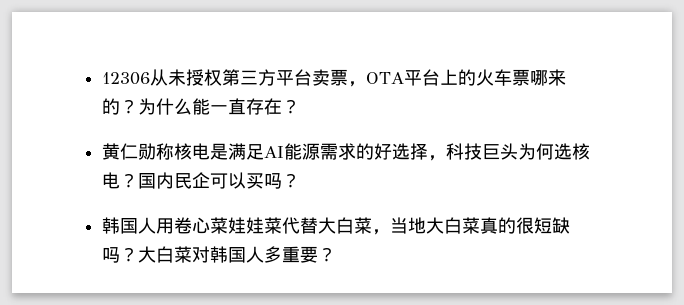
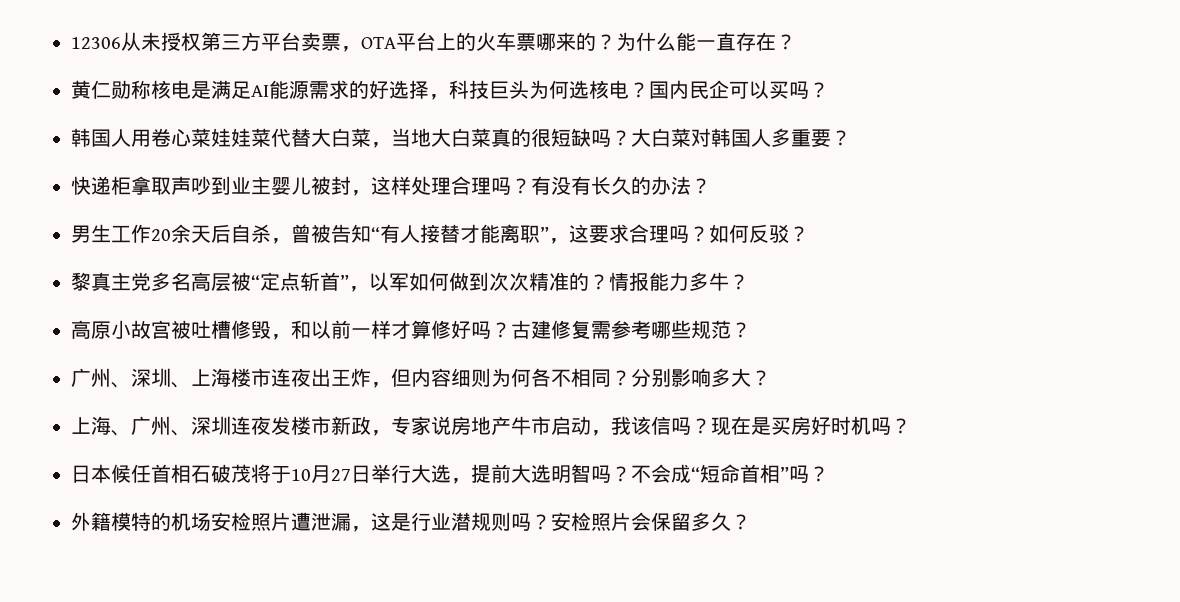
(337, 254) none -> [71,176,711,196] [71,224,809,244] [71,272,749,292] [71,320,751,340] [71,368,771,388] [71,416,911,436] [71,464,829,484] [71,512,751,532] // 快递柜拿取声吵到业主婴儿被封，这样处理合理吗？有没有长久的办法？ // 男生工作20余天后自杀，曾被告知“有人接替才能离职”，这要求合理吗？如何反驳？ // 黎真主党多名高层被“定点斩首”，以军如何做到次次精准的？情报能力多牛？ // 高原小故宫被吐槽修毁，和以前一样才算修好吗？古建修复需参考哪些规范？ // 广州、深圳、上海楼市连夜出王炸，但内容细则为何各不相同？分别影响多大？ // 上海、广州、深圳连夜发楼市新政，专家说房地产牛市启动，我该信吗？现在是买房好时机吗？ // 日本候任首相石破茂将于10月27日举行大选，提前大选明智吗？不会成“短命首相”吗？ // 外籍模特的机场安检照片遭泄漏，这是行业潜规则吗？安检照片会保留多久？

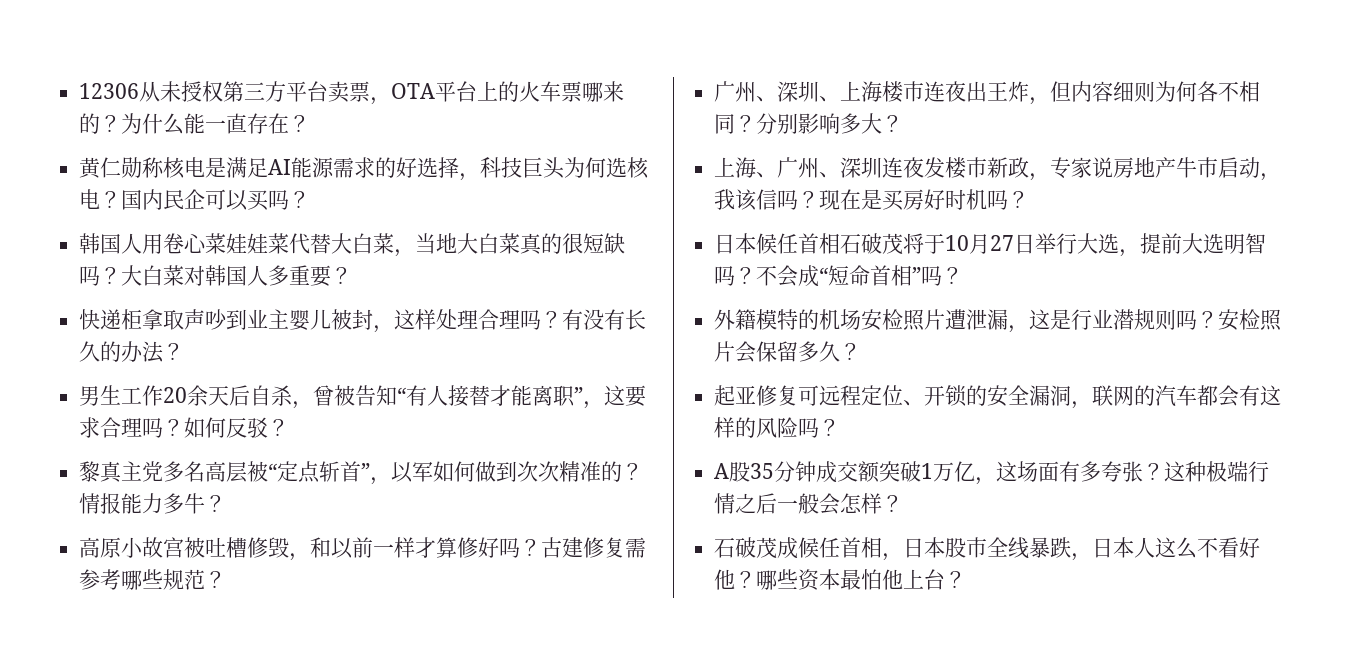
(751, 522) none -> [714,385,1282,409] [714,417,841,438] [714,461,1270,485] [714,493,904,515] [714,537,1261,561] [714,569,967,591] // 起亚修复可远程定位、开锁的安全漏洞，联网的汽车都会有这样的风险吗？ // A股35分钟成交额突破1万亿，这场面有多夸张？这种极端行情之后一般会怎样？ // 石破茂成候任首相，日本股市全线暴跌，日本人这么不看好他？哪些资本最怕他上台？

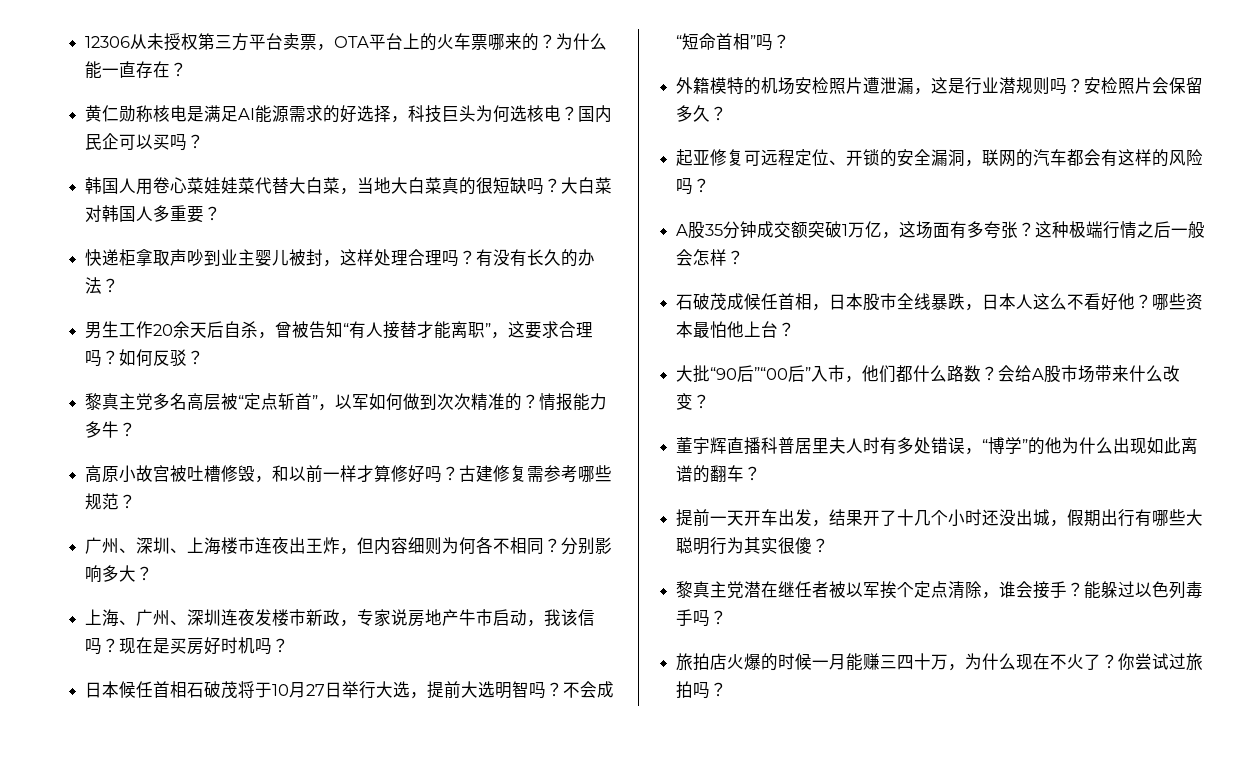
(967, 579) none -> [676,365,1181,383] [676,393,711,410] [676,437,1199,455] [676,465,762,483] [676,509,1204,527] [676,537,830,555] [676,581,1204,599] [676,609,728,627] [676,653,1204,671] [676,681,728,699] // 大批“90后”“00后”入市，他们都什么路数？会给A股市场带来什么改变？ // 董宇辉直播科普居里夫人时有多处错误，“博学”的他为什么出现如此离谱的翻车？ // 提前一天开车出发，结果开了十几个小时还没出城，假期出行有哪些大聪明行为其实很傻？ // 黎真主党潜在继任者被以军挨个定点清除，谁会接手？能躲过以色列毒手吗？ // 旅拍店火爆的时候一月能赚三四十万，为什么现在不火了？你尝试过旅拍吗？

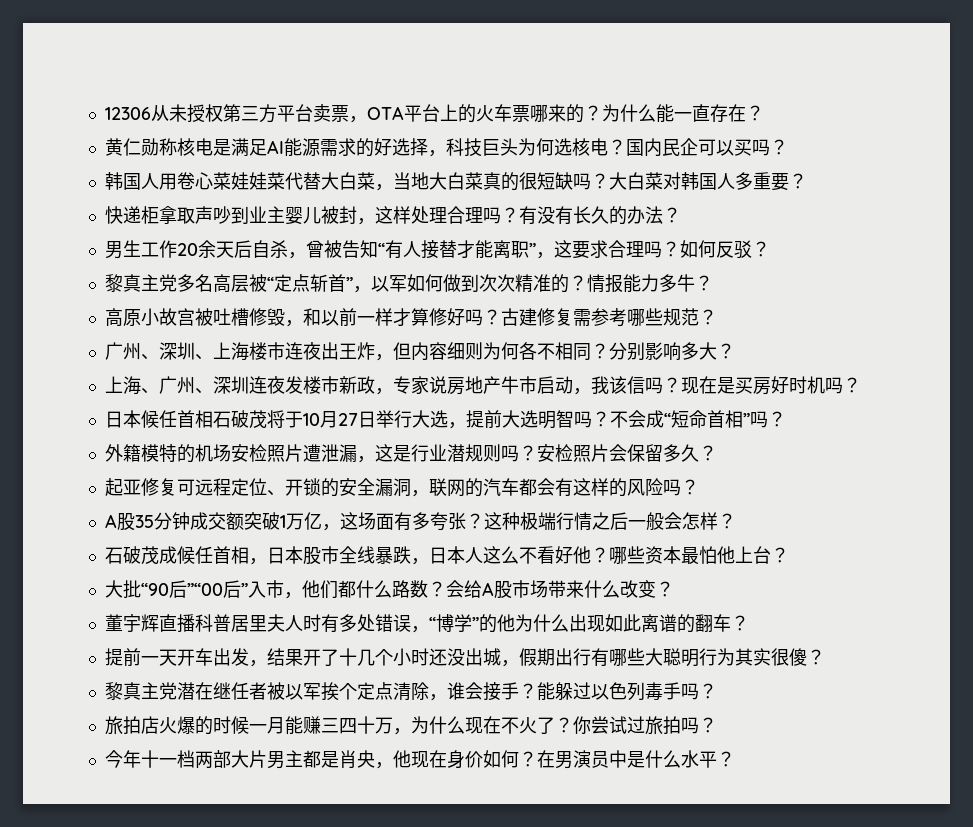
(728, 689) none -> [104,750,735,769] // 今年十一档两部大片男主都是肖央，他现在身价如何？在男演员中是什么水平？

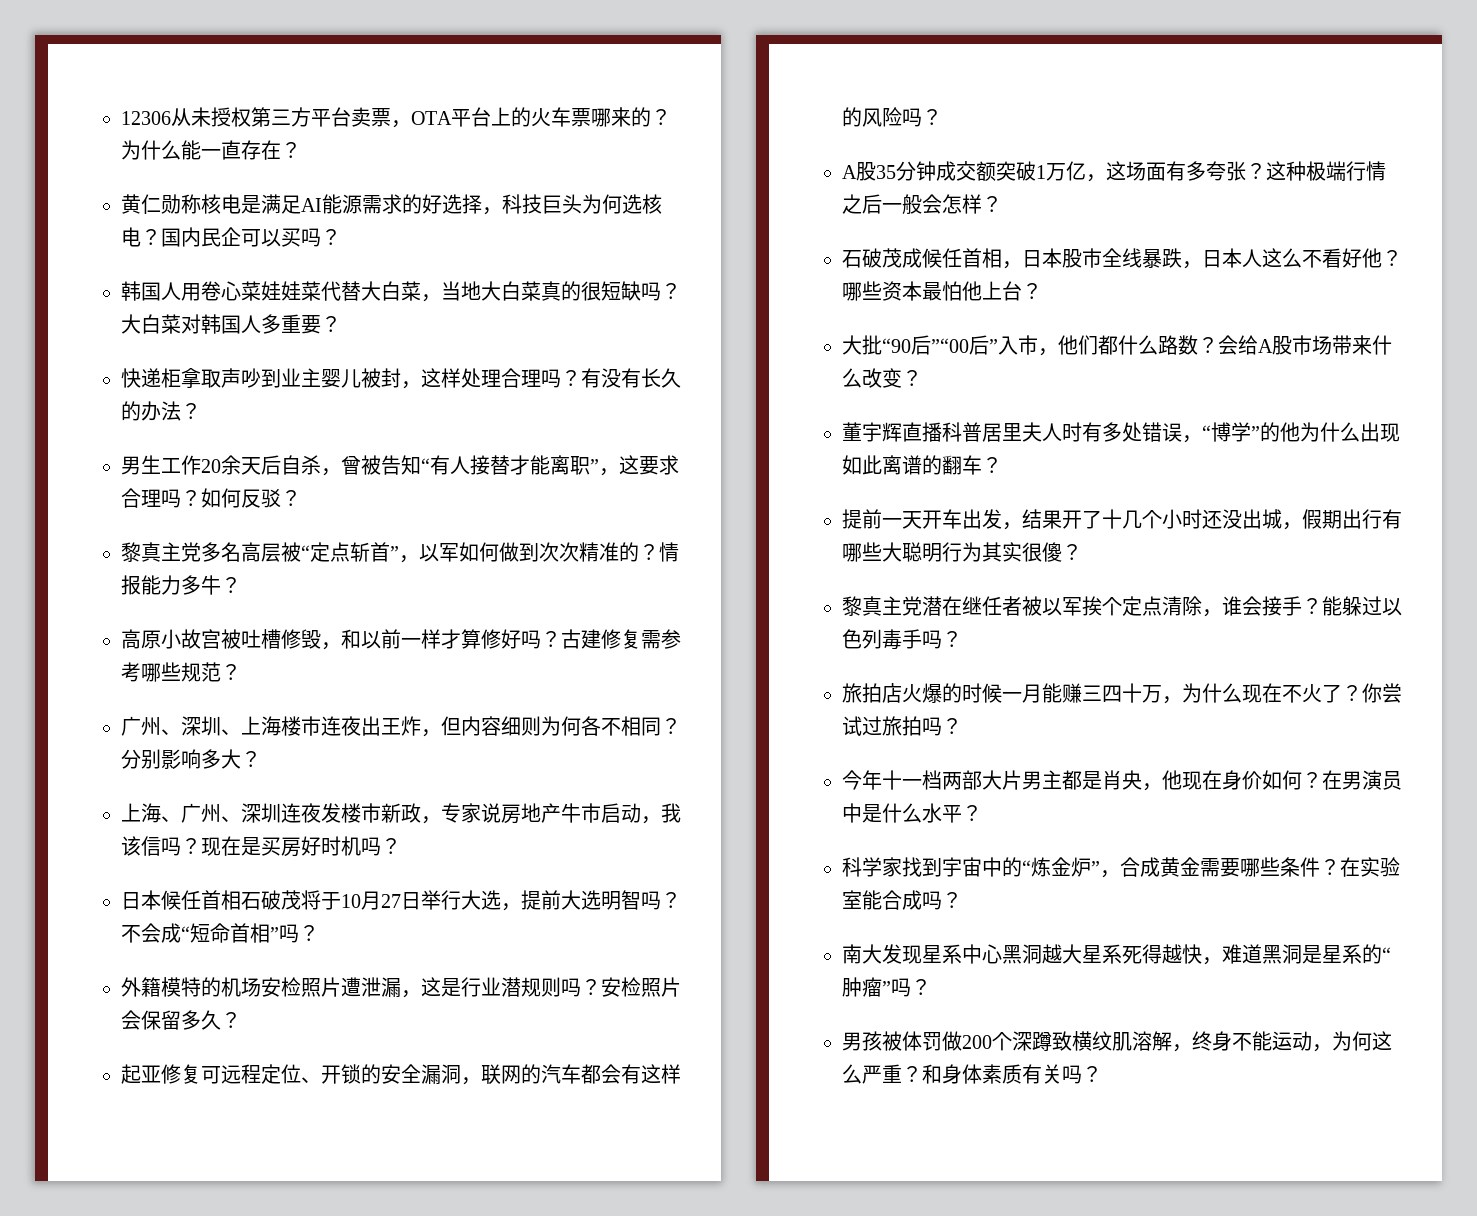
(735, 759) none -> [842,857,1400,878] [842,890,962,910] [842,944,1391,965] [842,977,931,997] [842,1031,1392,1052] [842,1064,1102,1084] // 科学家找到宇宙中的“炼金炉”，合成黄金需要哪些条件？在实验室能合成吗？ // 南大发现星系中心黑洞越大星系死得越快，难道黑洞是星系的“肿瘤”吗？ // 男孩被体罚做200个深蹲致横纹肌溶解，终身不能运动，为何这么严重？和身体素质有关吗？

